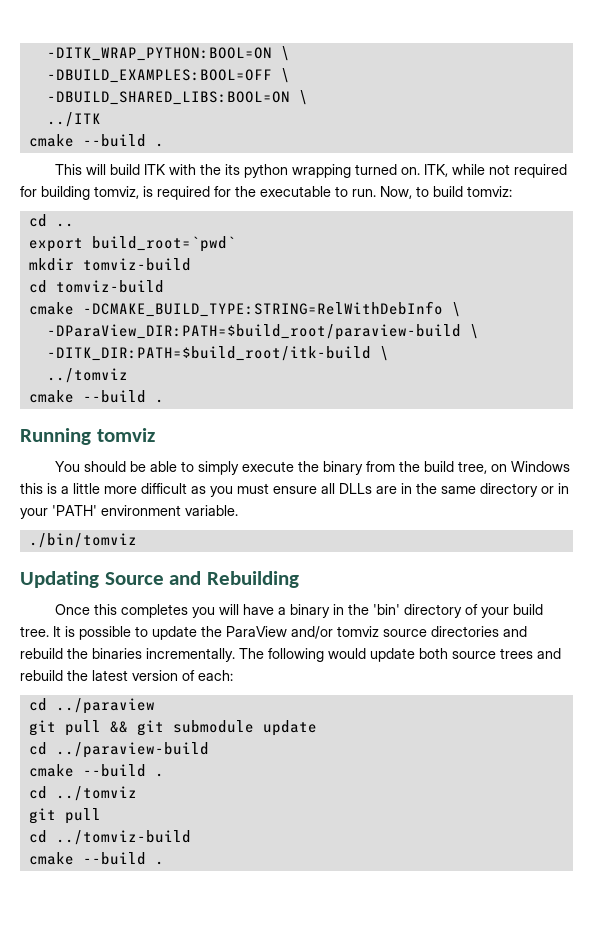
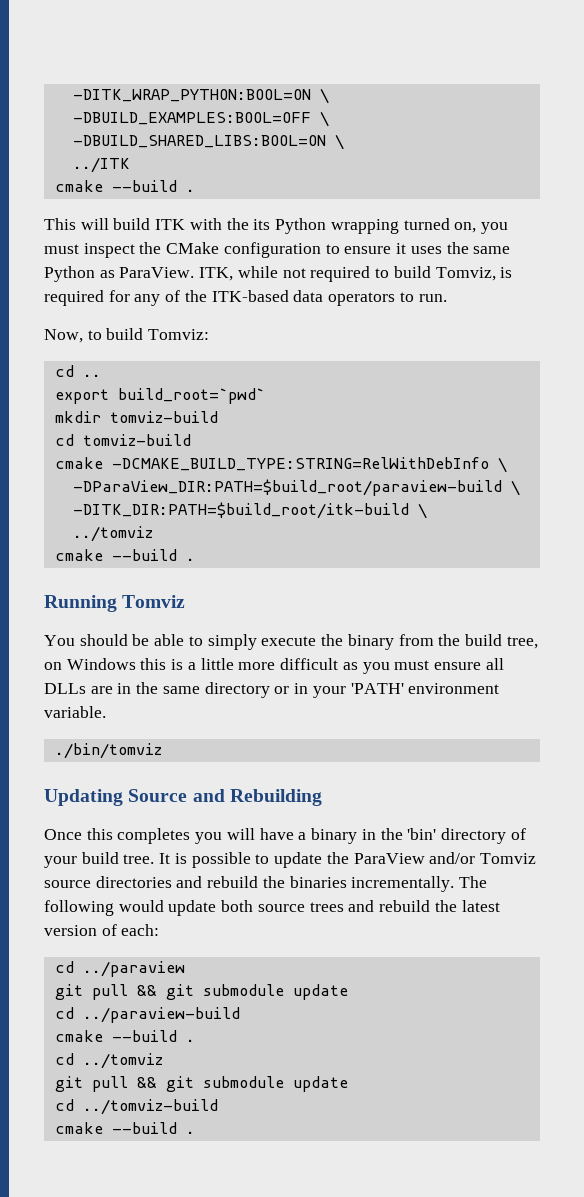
[244,164,289,178] python -> [275,218,327,234] Python
[401,164,568,178] [20,186,331,200] on. ITK, while not required for building tomviz, is required for the executable -> [454,222,508,234] [44,242,511,258] [44,266,513,282] [44,290,396,306] on, you must inspect the CMake configuration to ensure it uses the same Python as ParaView. ITK, while not required to build Tomviz, is required for any of the ITK-based data operators
(376, 193) none -> (447, 298) //
[467,186,512,197] tomviz: -> [148,329,210,340] Tomviz:
[96,428,155,442] tomviz -> [122,595,186,608] Tomviz
[337,626,379,637] tomviz -> [479,853,536,864] Tomviz
(101, 816) none -> [136,1076,348,1092] && git submodule update

